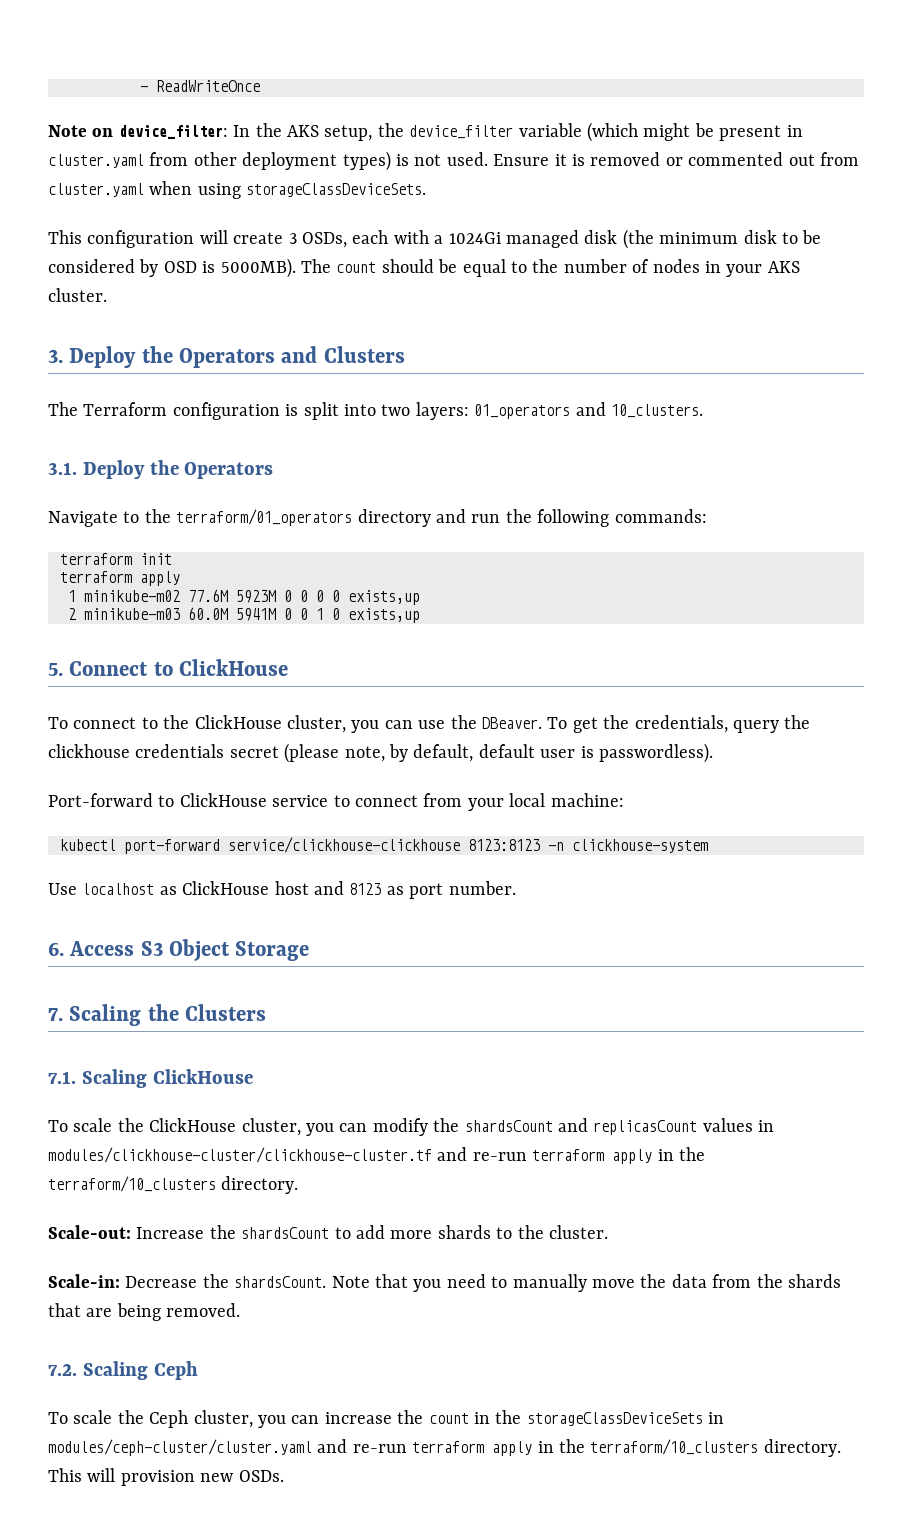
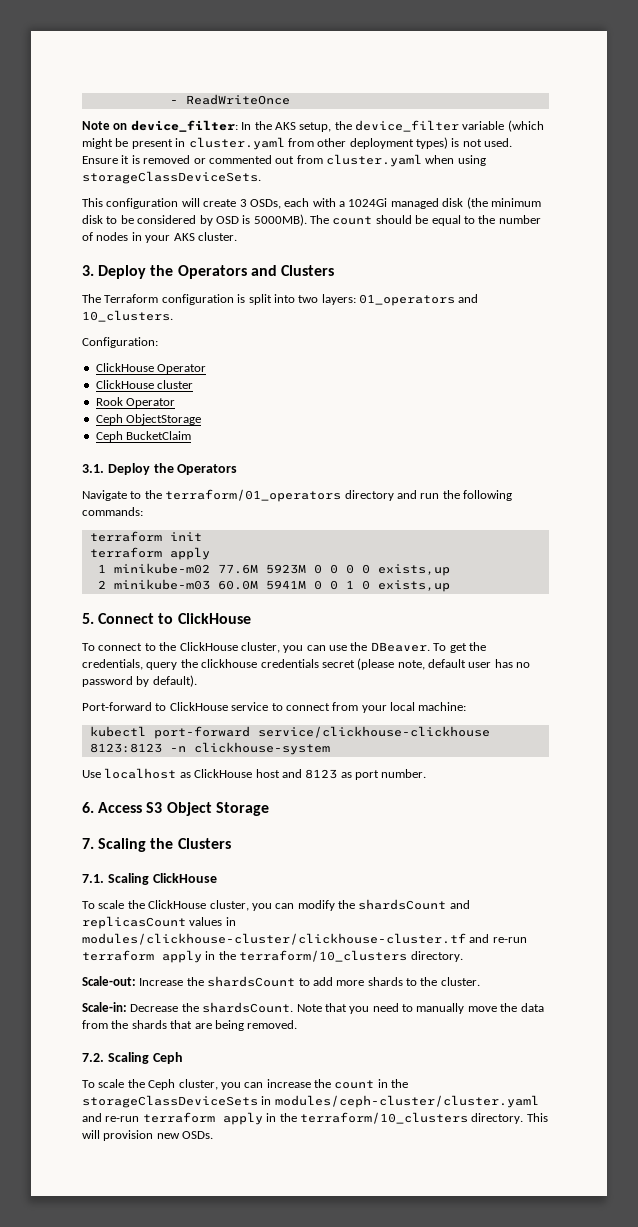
(703, 411) none -> [82,337,158,348] [95,363,207,374] [95,380,194,389] [95,397,176,408] [95,414,202,425] [95,431,192,442] // Configuration: // ClickHouse Operator // ClickHouse cluster // Rook Operator // Ceph ObjectStorage // Ceph BucketClaim
[389,743,713,763] by default, default user is passwordless). -> [428,659,531,668] [82,675,197,687] default user has no password by default).

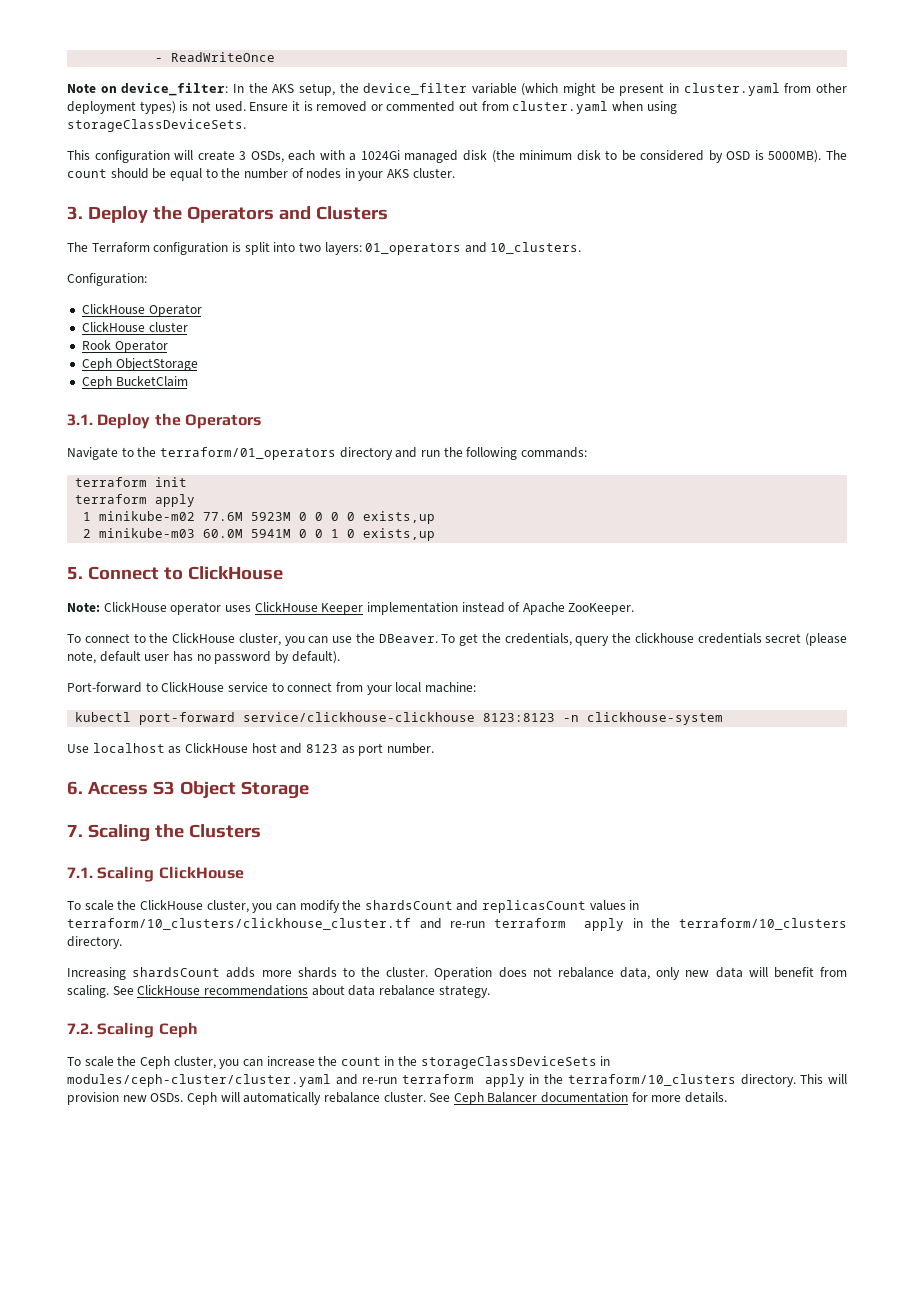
(251, 618) none -> [67,602,635,615] // Note: ClickHouse operator uses ClickHouse Keeper implementation instead of Apache ZooKeeper.
[82,933,466,945] modules/clickhouse-cluster/clickhouse-cluster.tf -> [67,918,411,930] terraform/10_clusters/clickhouse_cluster.tf
[82,976,333,987] Scale-out: Increase the shardsCount to add -> [67,967,256,980] Increasing shardsCount adds
[82,1002,544,1014] [82,1020,298,1031] // Scale-in: Decrease the shardsCount. Note that you need to manually move the data from the shards that are being removed. -> [434,967,847,980] [67,985,490,998] Operation does not rebalance data, only new data will benefit from scaling. See ClickHouse recommendations about data rebalance strategy.
(214, 1135) none -> [186,1092,728,1105] Ceph will automatically rebalance cluster. See Ceph Balancer documentation for more details.

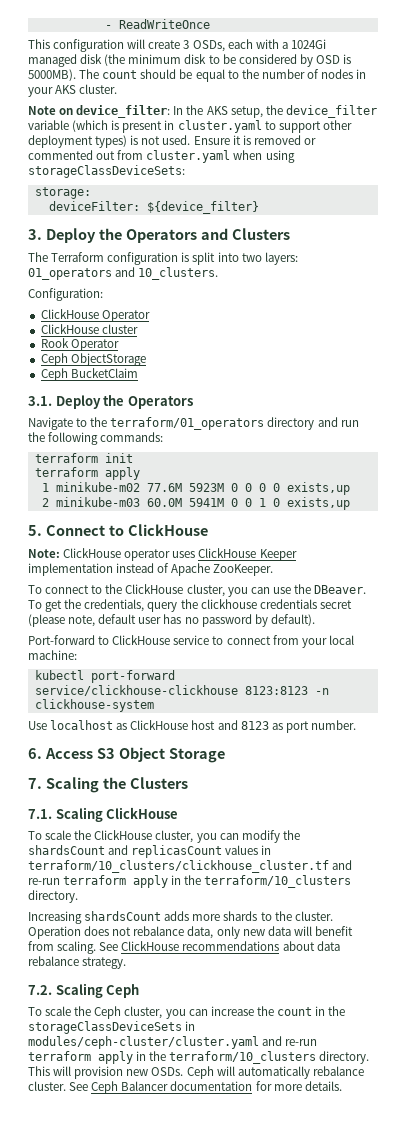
[67,83,847,96] [67,101,677,114] [67,119,246,132] // Note on device_filter: In the AKS setup, the device_filter variable (which might be present in cluster.yaml from other deployment types) is not used. Ensure it is removed or commented out from cluster.yaml when using storageClassDeviceSets. -> (210, 24) none
(455, 173) none -> [28,105,377,118] [28,120,352,133] [28,135,316,148] [28,150,295,163] [28,165,185,178] [34,187,91,199] [48,201,259,214] // Note on device_filter: In the AKS setup, the device_filter variable (which is present in cluster.yaml to support other deployment types) is not used. Ensure it is removed or commented out from cluster.yaml when using storageClassDeviceSets: // storage: // deviceFilter: ${device_filter}

